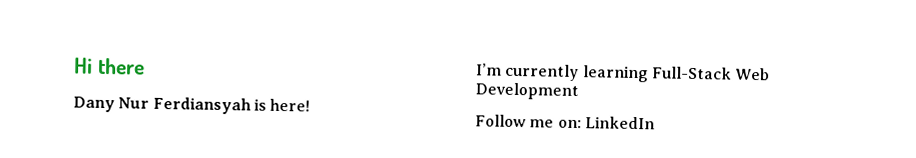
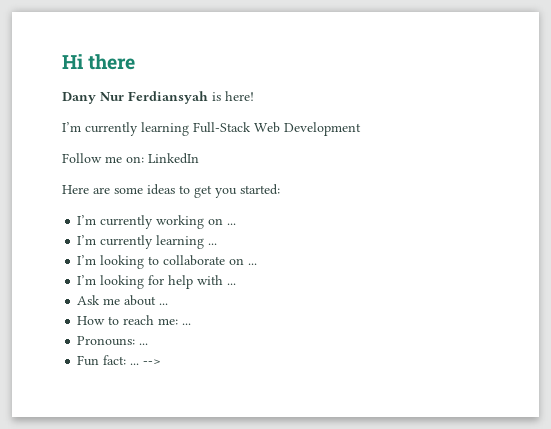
(655, 123) none -> [62,184,280,198] [77,215,237,229] [77,235,218,249] [77,255,258,269] [77,275,237,289] [77,295,169,306] [77,315,192,325] [77,336,149,346] [77,355,162,366] // Here are some ideas to get you started: // I’m currently working on ... // I’m currently learning ... // I’m looking to collaborate on ... // I’m looking for help with ... // Ask me about ... // How to reach me: ... // Pronouns: ... // Fun fact: ... -->

